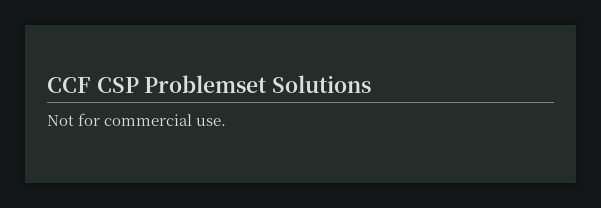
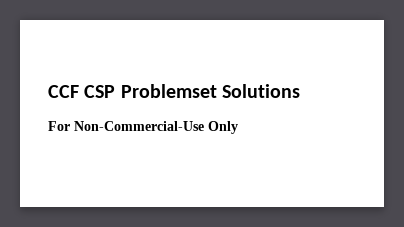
[47,113,227,126] Not for commercial use. -> [48,121,238,134] For Non-Commercial-Use Only

